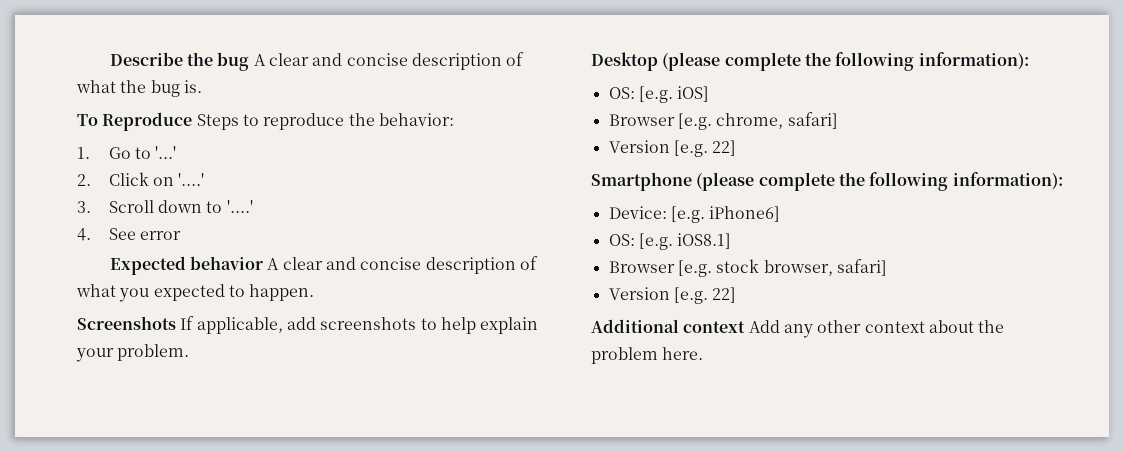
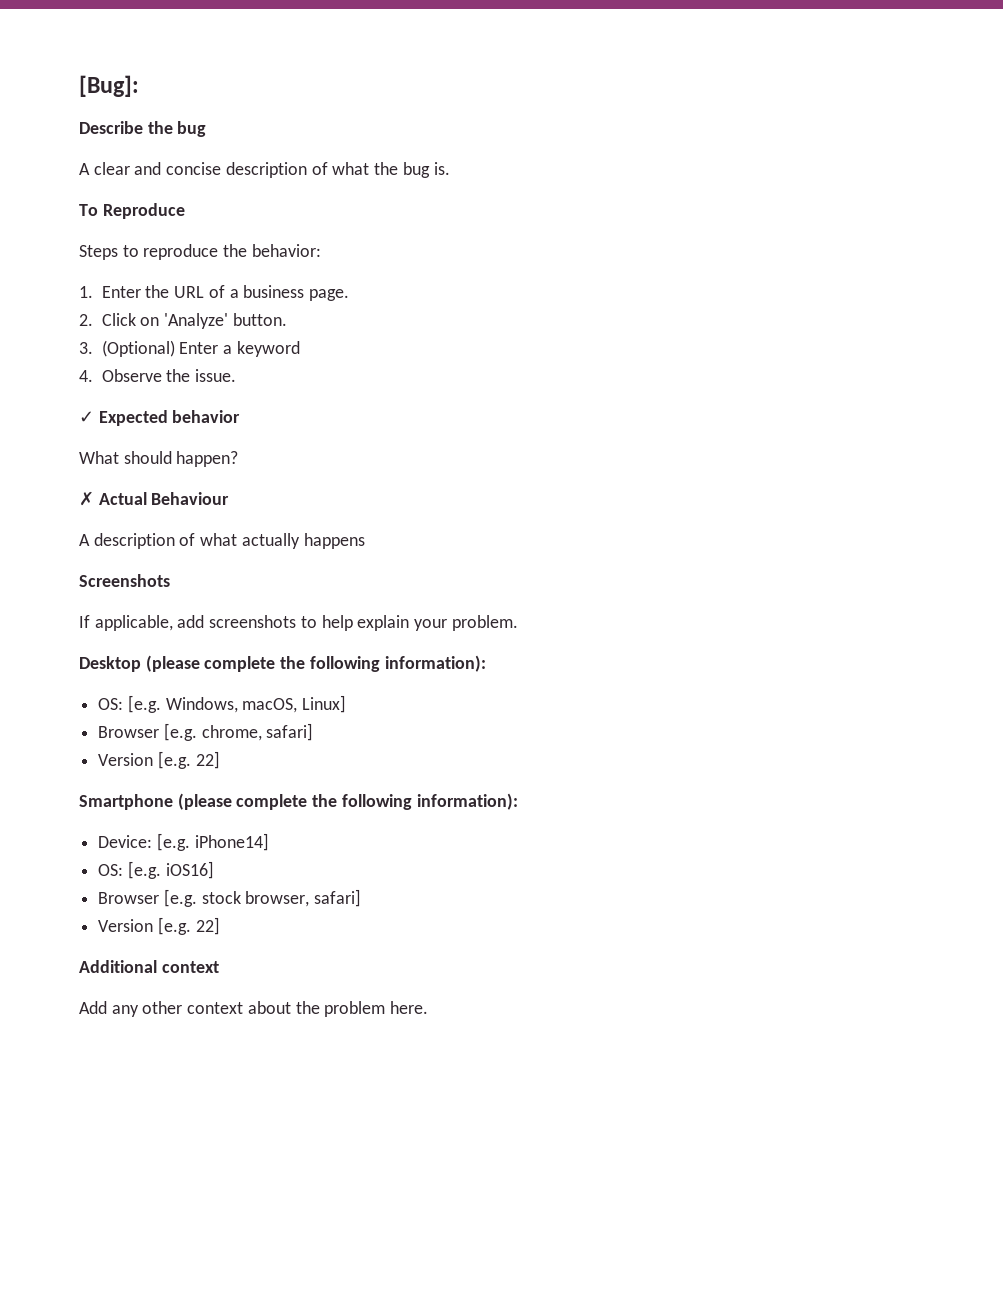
(109, 59) none -> [79,75,139,97] [Bug]: //
(250, 61) none -> (207, 129) //
(193, 121) none -> (185, 211) //
[108,146,177,159] Go to '...' -> [101,285,350,301] Enter the URL of a business page.
[178,173,205,186] '....' -> [164,313,287,329] 'Analyze' button.
[108,200,253,213] [77,228,182,241] [109,256,538,275] [76,284,315,302] Scroll down to '....' // 4. See error // Expected behavior A clear and concise description of what you expected to happen. -> [101,340,300,357] [79,369,237,382] [79,410,241,426] [79,451,239,467] [79,491,230,506] [79,533,365,549] (Optional) Enter a keyword // 4. Observe the issue. // ✓ Expected behavior // What should happen? // ✗ Actual Behaviour // A description of what actually happens
(176, 323) none -> (170, 580) //
[677,86,710,102] iOS] -> [165,695,347,713] Windows, macOS, Linux]
[709,206,781,222] [608,233,732,250] iPhone6] // OS: [e.g. iOS8.1] -> [194,833,269,851] [98,861,214,879] iPhone14] // OS: [e.g. iOS16]
(746, 327) none -> (219, 967) //

